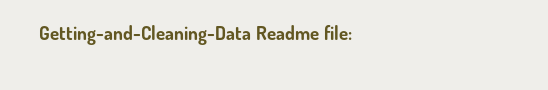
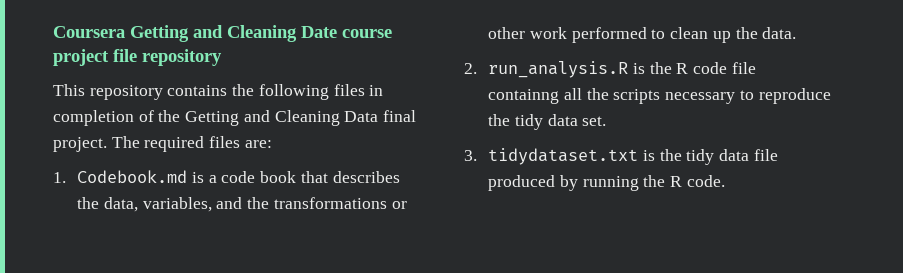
[39,25,353,45] Getting-and-Cleaning-Data Readme file: -> [53,25,392,42] [53,49,222,66] [53,84,384,100] [53,110,417,126] [53,136,272,152] [53,170,400,183] [77,197,407,212] [488,27,797,43] [464,61,756,78] [488,88,831,104] [488,114,607,130] [464,148,778,165] [488,175,725,191] Coursera Getting and Cleaning Date course project file repository // This repository contains the following files in completion of the Getting and Cleaning Data final project. The required files are: // 1. Codebook.md is a code book that describes the data, variables, and the transformations or other work performed to clean up the data. // 2. run_analysis.R is the R code file containng all the scripts necessary to reproduce the tidy data set. // 3. tidydataset.txt is the tidy data file produced by running the R code.

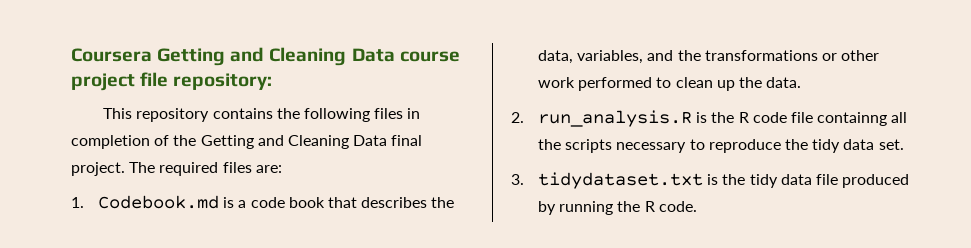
[301,26,337,38] Date -> [351,48,395,62] Data
[142,49,222,66] repository -> [173,73,273,90] repository:

